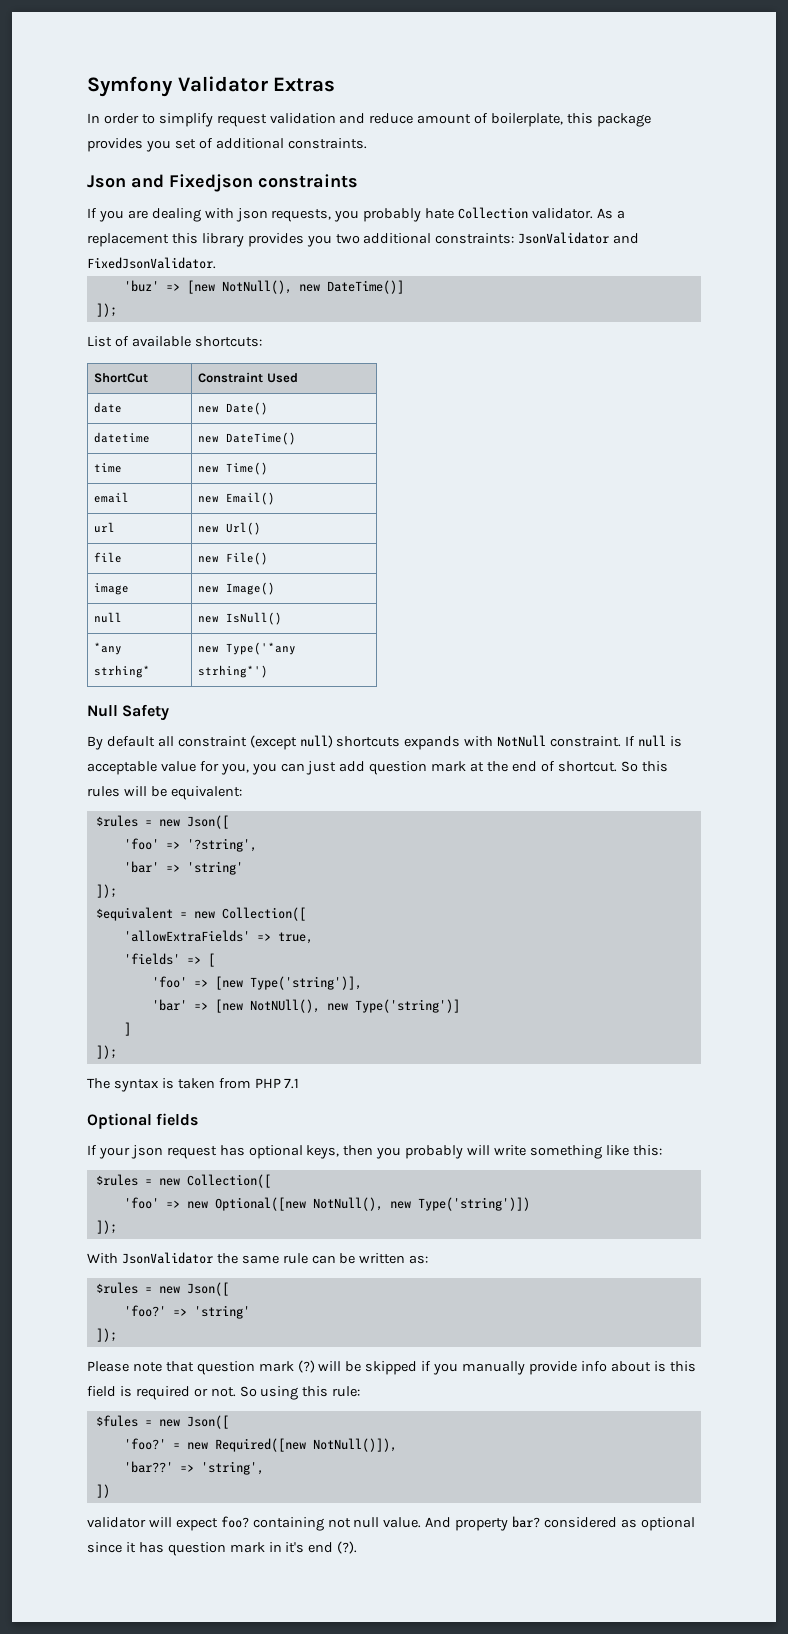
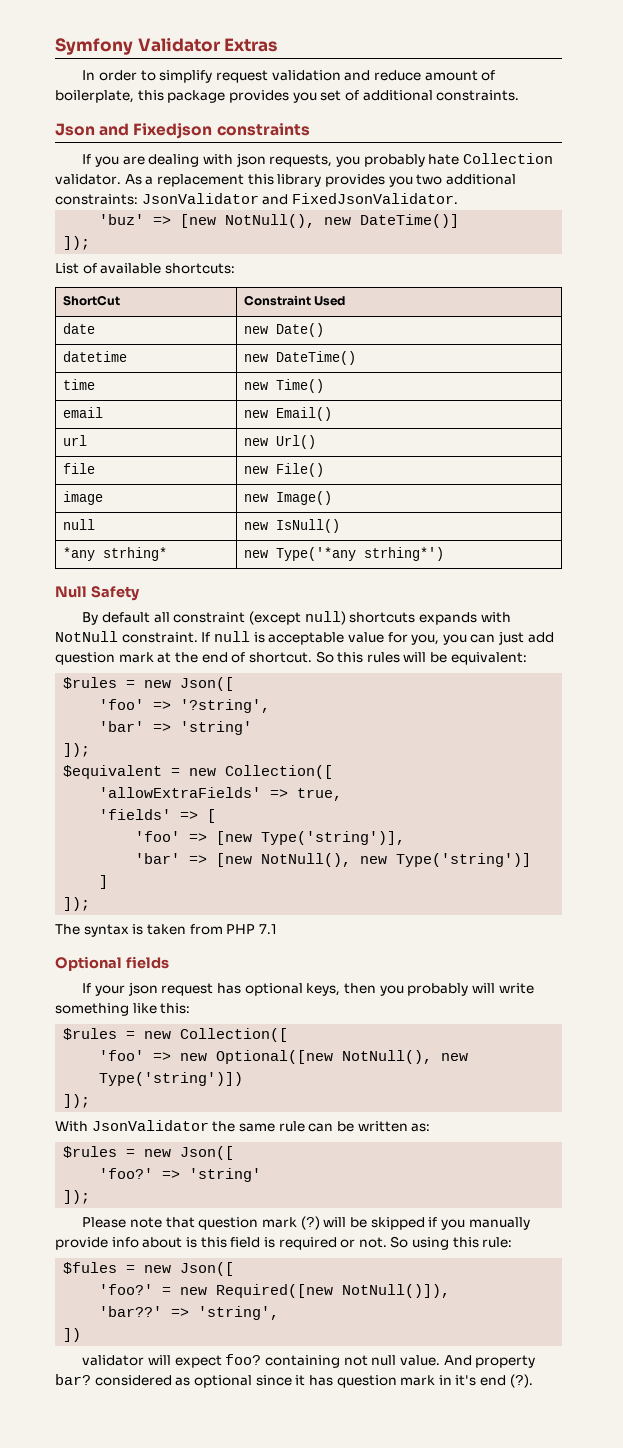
[249,999,320,1013] NotNUll(), -> [261,853,352,867] NotNull(),

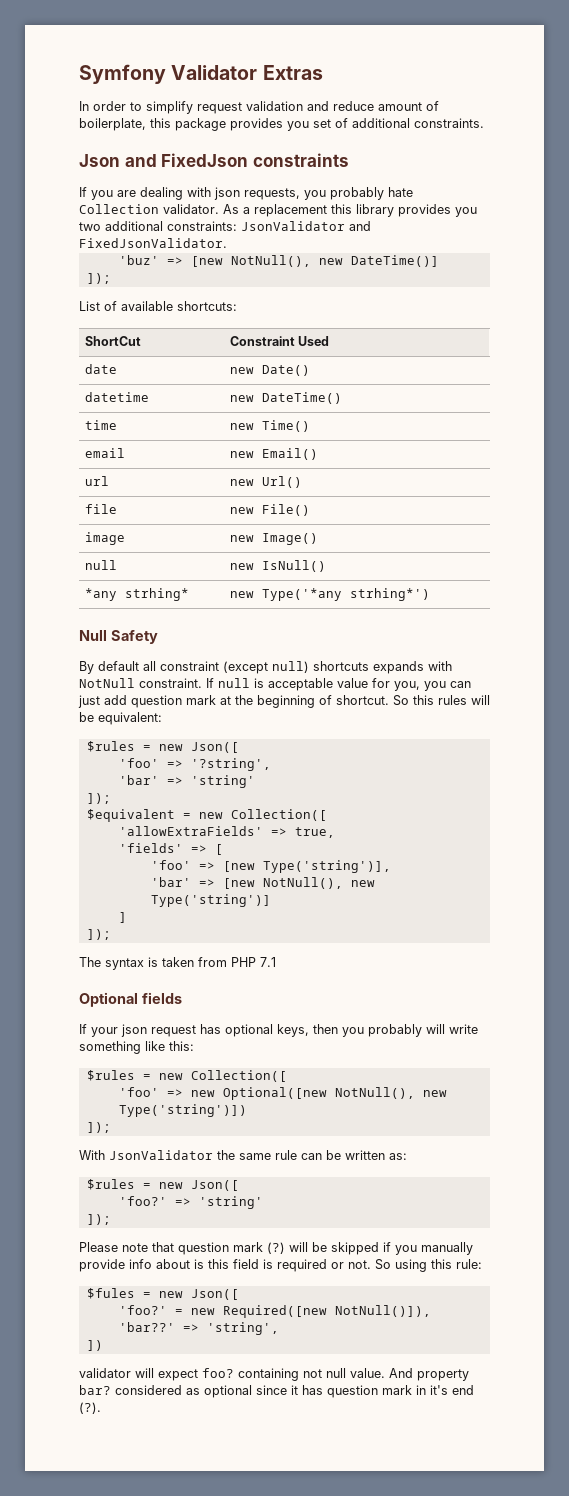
[133,123,213,139] Fixedjson -> [161,153,249,167] FixedJson
[201,652,228,663] end -> [257,695,315,708] beginning

